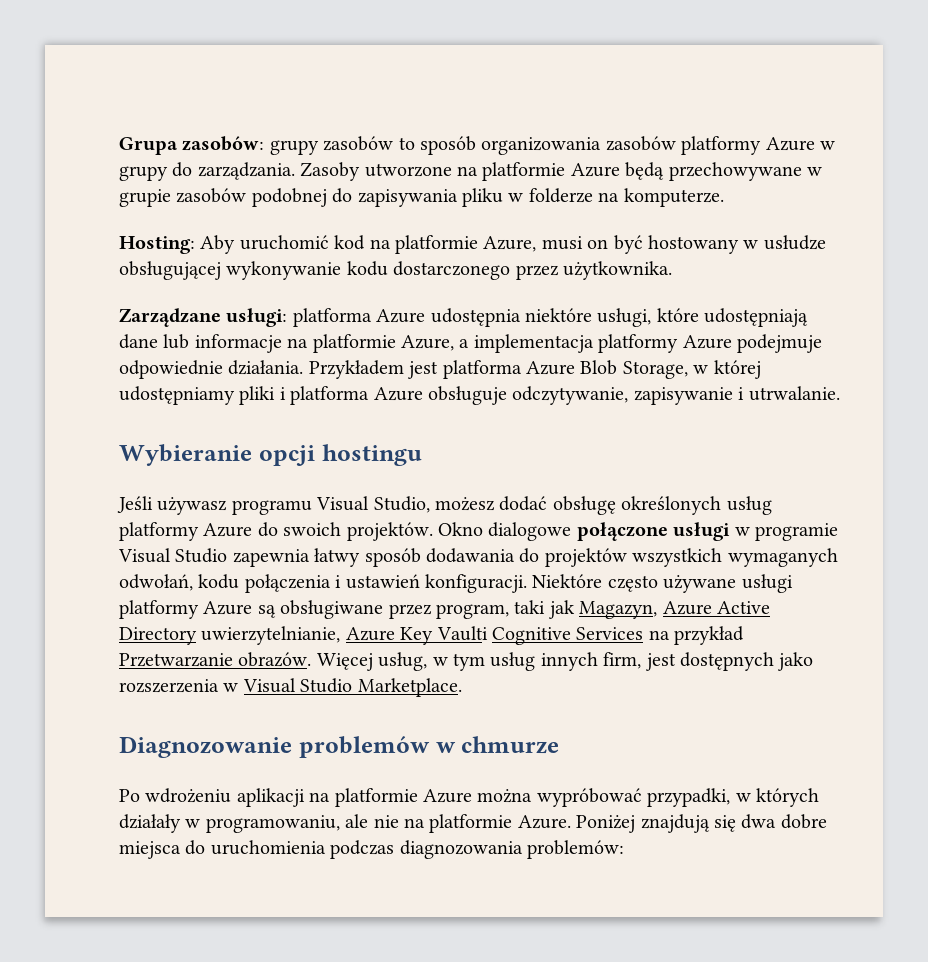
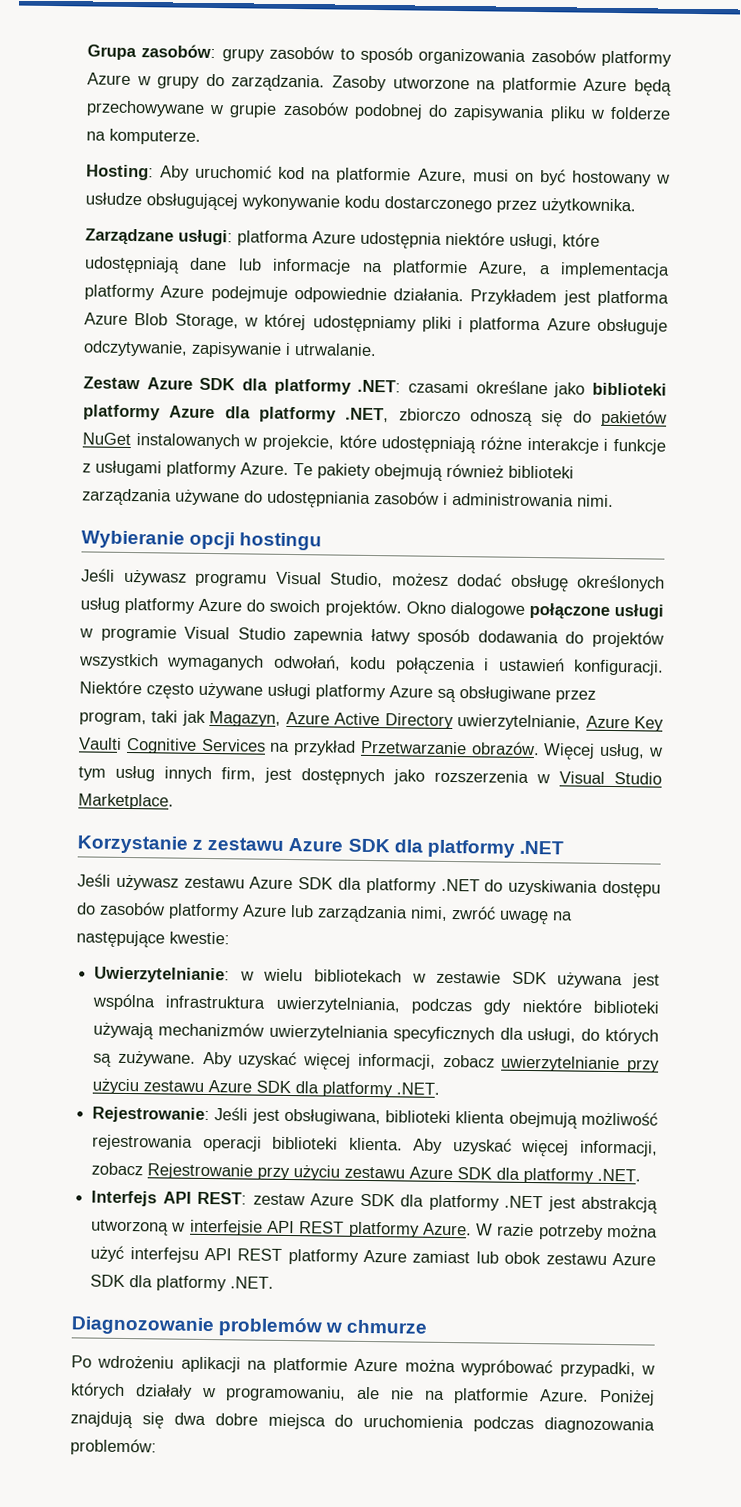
(840, 393) none -> [83,376,667,398] [83,404,667,427] [82,432,666,455] [82,460,574,481] [82,488,614,508] // Zestaw Azure SDK dla platformy .NET: czasami określane jako biblioteki platformy Azure dla platformy .NET, zbiorczo odnoszą się do pakietów NuGet instalowanych w projekcie, które udostępniają różne interakcje i funkcje z usługami platformy Azure. Te pakiety obejmują również biblioteki zarządzania używane do udostępniania zasobów i administrowania nimi.
(462, 687) none -> [77,835,564,858] [77,873,661,898] [76,901,573,925] [76,930,230,948] [94,966,660,989] [92,993,659,1015] [93,1022,659,1045] [93,1050,660,1073] [92,1078,441,1098] [92,1106,658,1129] [92,1134,658,1157] [91,1162,642,1184] [91,1190,659,1214] [91,1219,659,1240] [90,1245,656,1266] [90,1274,275,1292] // Korzystanie z zestawu Azure SDK dla platformy .NET // Jeśli używasz zestawu Azure SDK dla platformy .NET do uzyskiwania dostępu do zasobów platformy Azure lub zarządzania nimi, zwróć uwagę na następujące kwestie: // Uwierzytelnianie: w wielu bibliotekach w zestawie SDK używana jest wspólna infrastruktura uwierzytelniania, podczas gdy niektóre biblioteki używają mechanizmów uwierzytelniania specyficznych dla usługi, do których są zużywane. Aby uzyskać więcej informacji, zobacz uwierzytelnianie przy użyciu zestawu Azure SDK dla platformy .NET. // Rejestrowanie: Jeśli jest obsługiwana, biblioteki klienta obejmują możliwość rejestrowania operacji biblioteki klienta. Aby uzyskać więcej informacji, zobacz Rejestrowanie przy użyciu zestawu Azure SDK dla platformy .NET. // Interfejs API REST: zestaw Azure SDK dla platformy .NET jest abstrakcją utworzoną w interfejsie API REST platformy Azure. W razie potrzeby można użyć interfejsu API REST platformy Azure zamiast lub obok zestawu Azure SDK dla platformy .NET.

